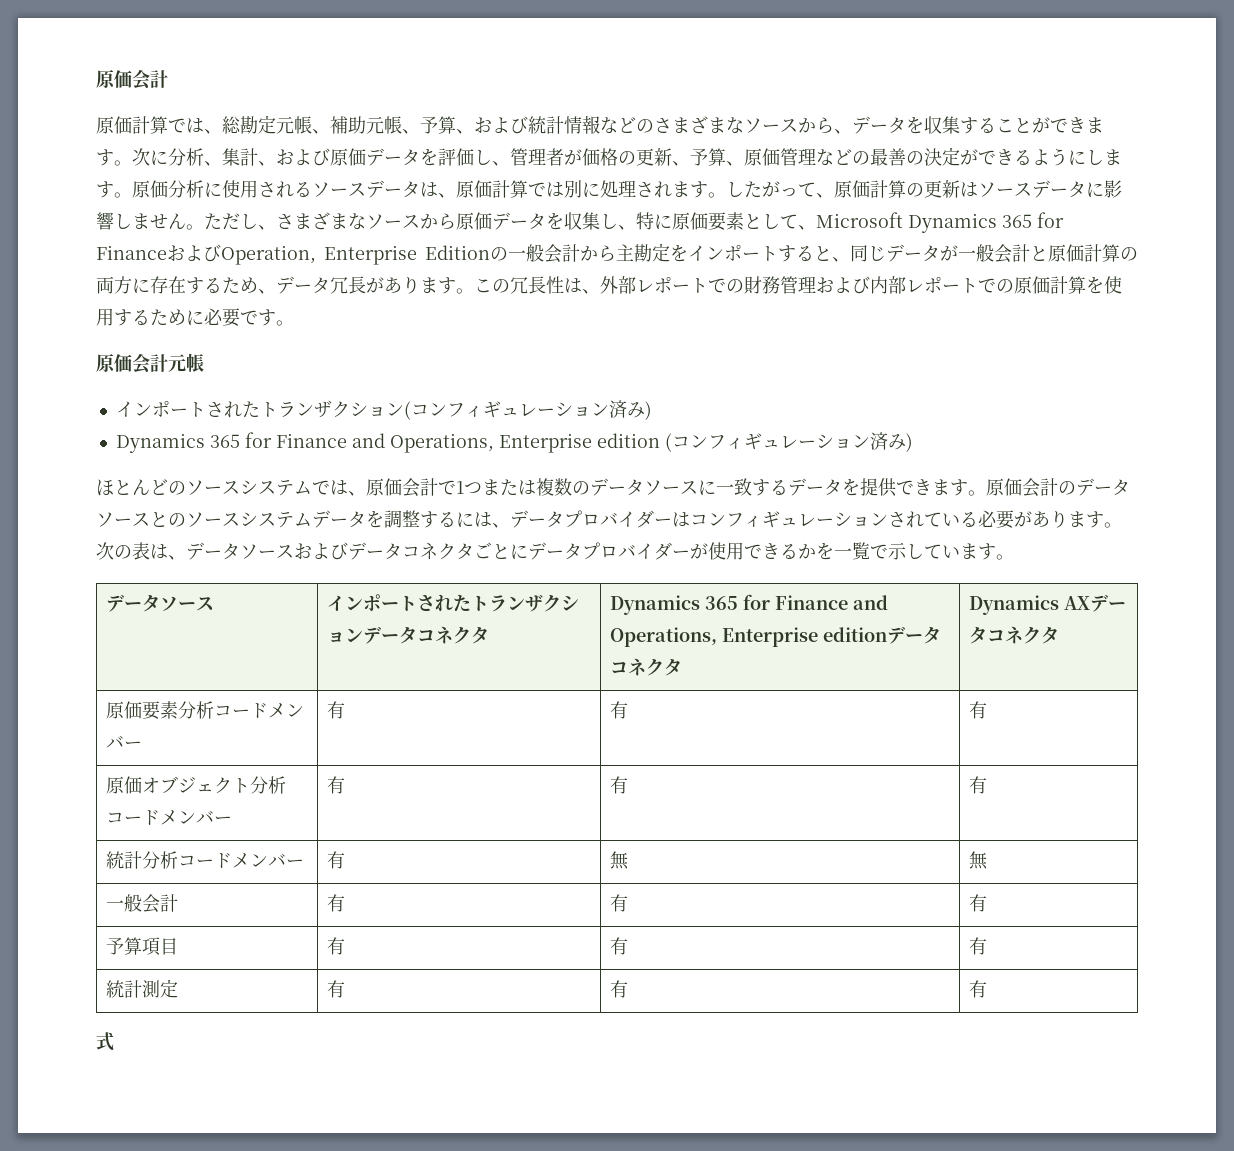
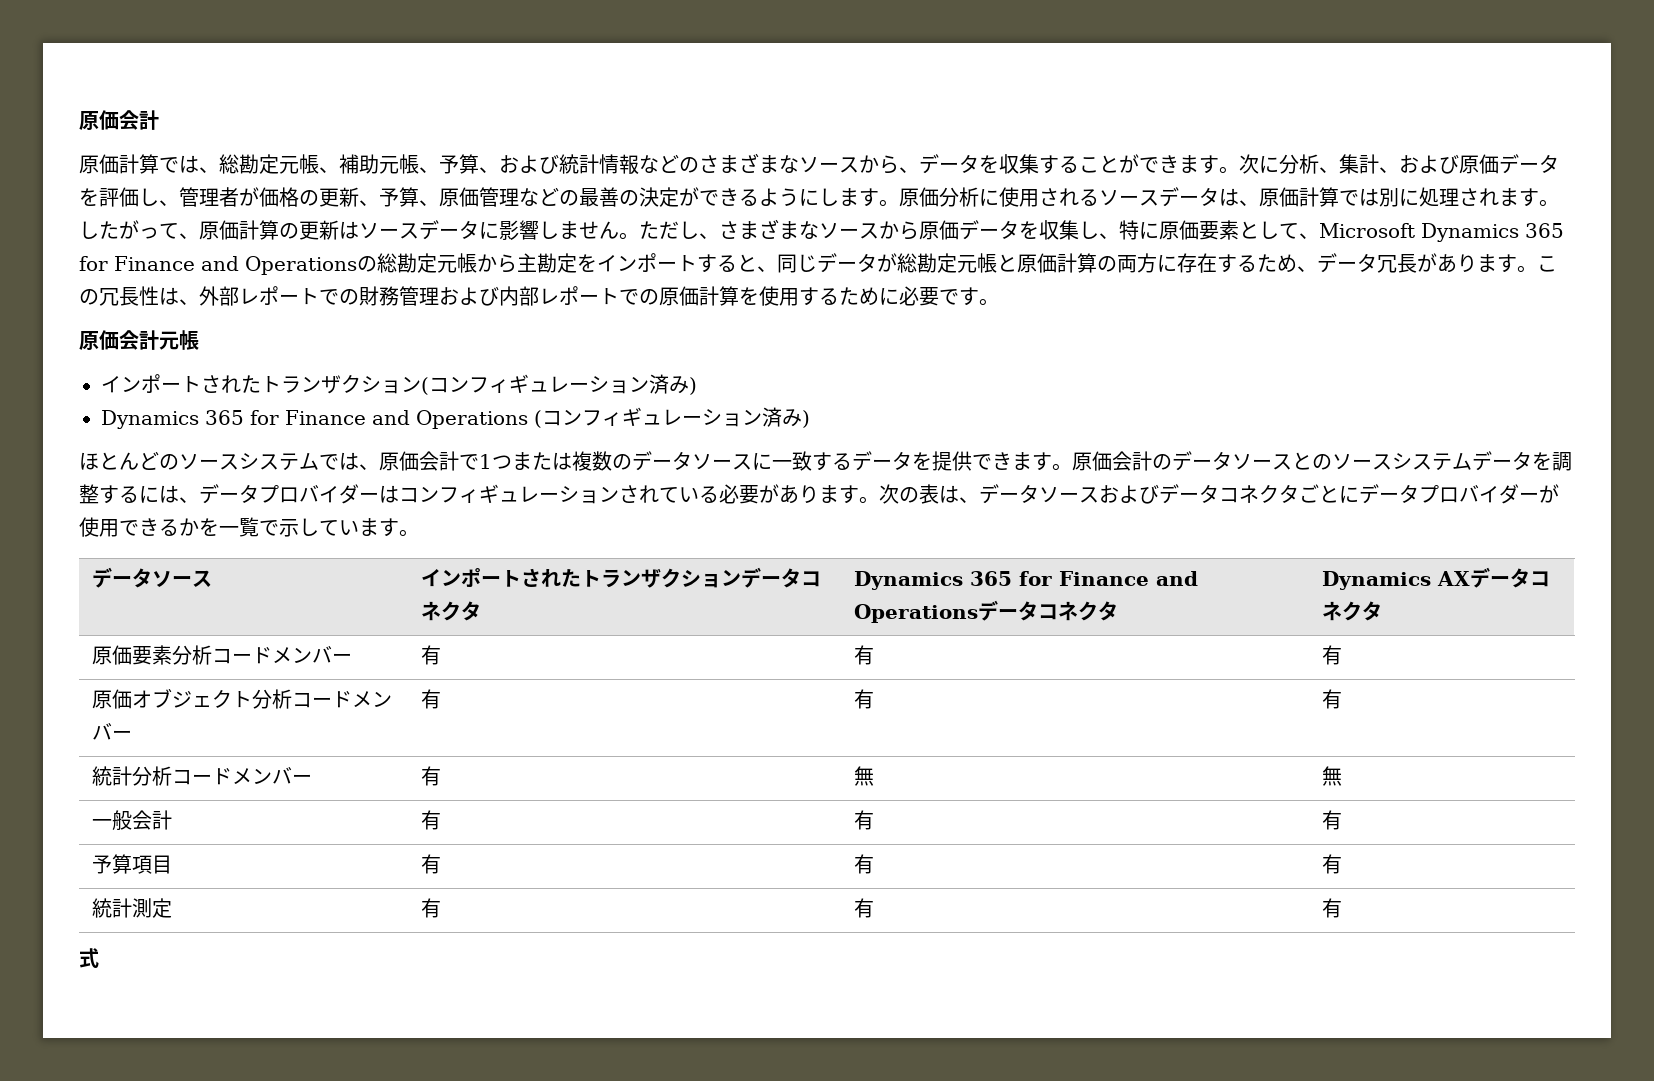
[167,244,580,265] およびOperation, Enterprise Editionの一般会計 -> [201,253,477,275] and Operationsの総勘定元帳
[958,244,1030,263] 一般会計 -> [897,253,997,273] 総勘定元帳
[389,433,660,453] Operations, Enterprise edition -> [416,410,528,429] Operations
[610,627,888,647] Operations, Enterprise edition -> [853,604,978,623] Operations

